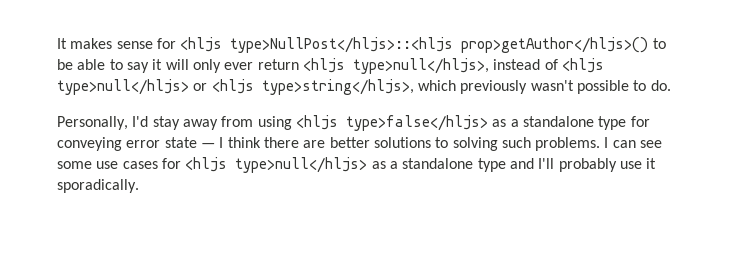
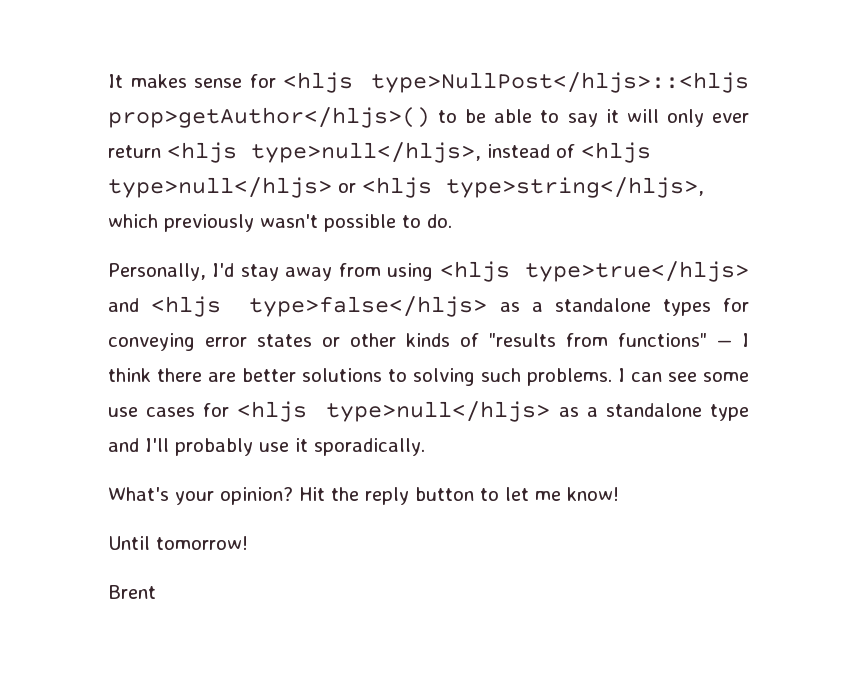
(338, 122) none -> [525,261,749,282] [108,296,222,317] type>true</hljs> and <hljs
[598,116,627,130] type -> [662,299,711,316] types
[164,137,197,148] state -> [257,333,707,347] states or other kinds of "results from functions"
(139, 186) none -> [108,487,619,505] [108,536,248,550] [108,585,156,599] // What's your opinion? Hit the reply button to let me know! // Until tomorrow! // Brent

